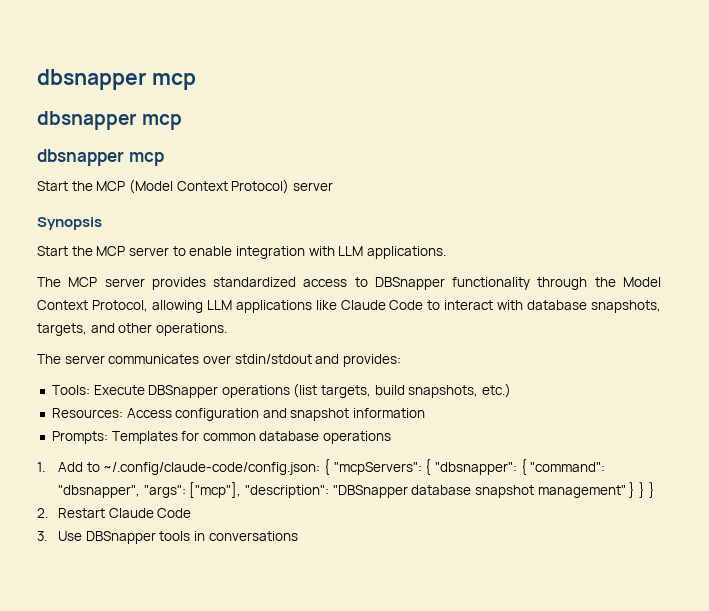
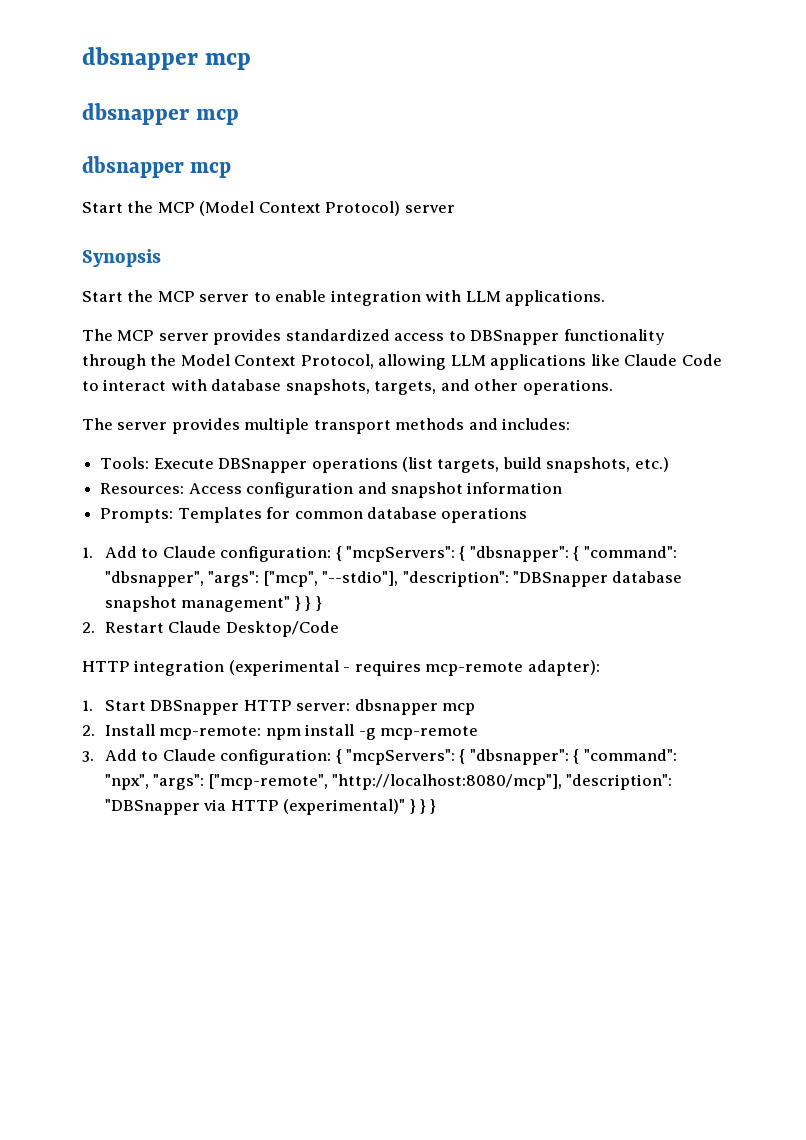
[108,354,401,367] communicates over stdin/stdout and provides: -> [171,418,571,434] provides multiple transport methods and includes:
[103,462,321,475] ~/.config/claude-code/config.json: -> [162,546,332,562] Claude configuration:
[189,482,242,498] ["mcp"], -> [263,571,399,587] ["mcp", "--stdio"],
[157,508,192,518] [37,531,298,544] Code // 3. Use DBSnapper tools in conversations -> [225,621,339,637] [82,660,600,676] [82,699,475,715] [82,724,478,740] [82,749,677,765] [104,774,673,790] [104,799,437,815] Desktop/Code // HTTP integration (experimental - requires mcp-remote adapter): // 1. Start DBSnapper HTTP server: dbsnapper mcp // 2. Install mcp-remote: npm install -g mcp-remote // 3. Add to Claude configuration: { "mcpServers": { "dbsnapper": { "command": "npx", "args": ["mcp-remote", "http://localhost:8080/mcp"], "description": "DBSnapper via HTTP (experimental)" } } }

